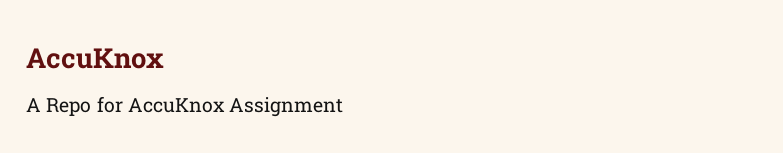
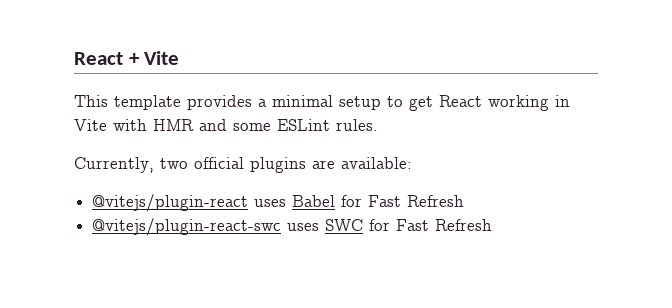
[26,48,164,69] [26,96,344,117] AccuKnox // A Repo for AccuKnox Assignment -> [74,51,180,65] [74,95,570,111] [74,119,378,131] [74,157,412,173] [92,194,465,212] [92,218,493,236] React + Vite // This template provides a minimal setup to get React working in Vite with HMR and some ESLint rules. // Currently, two official plugins are available: // @vitejs/plugin-react uses Babel for Fast Refresh // @vitejs/plugin-react-swc uses SWC for Fast Refresh

